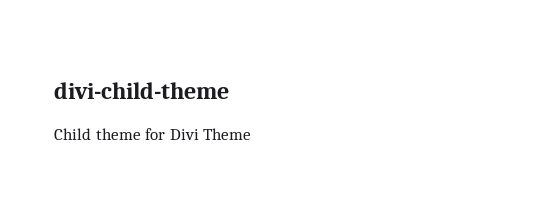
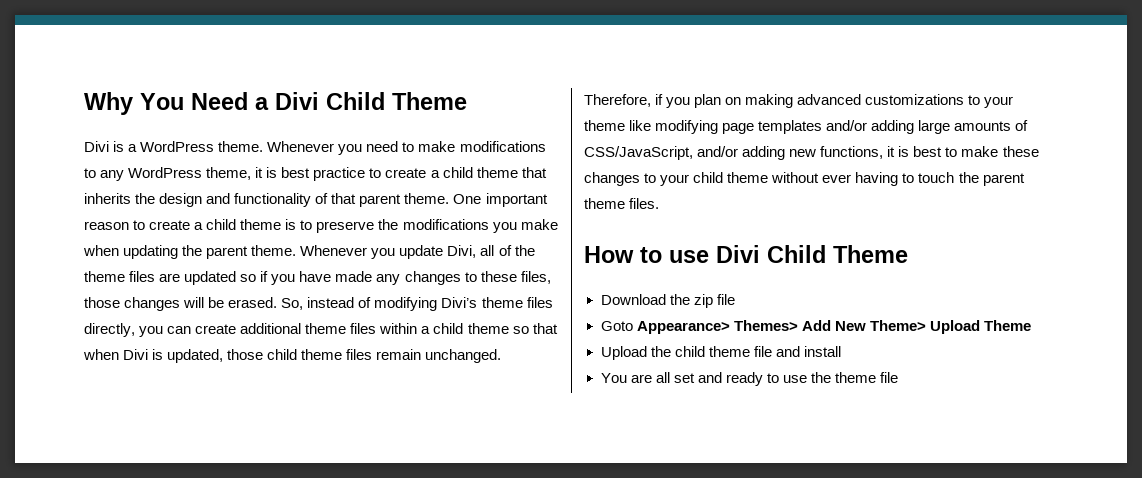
[54,82,229,99] [54,128,252,140] divi-child-theme // Child theme for Divi Theme -> [84,92,467,115] [84,141,546,155] [84,167,547,181] [84,193,548,207] [84,219,558,233] [83,245,535,259] [84,271,551,285] [84,297,553,311] [84,323,558,337] [83,349,502,363] [584,94,1014,108] [584,120,1029,134] [584,146,1039,160] [584,172,1025,186] [584,198,660,209] [584,245,908,263] [600,294,735,308] [600,320,1031,334] [600,346,841,360] [600,372,898,386] Why You Need a Divi Child Theme // Divi is a WordPress theme. Whenever you need to make modifications to any WordPress theme, it is best practice to create a child theme that inherits the design and functionality of that parent theme. One important reason to create a child theme is to preserve the modifications you make when updating the parent theme. Whenever you update Divi, all of the theme files are updated so if you have made any changes to these files, those changes will be erased. So, instead of modifying Divi’s theme files directly, you can create additional theme files within a child theme so that when Divi is updated, those child theme files remain unchanged. Therefore, if you plan on making advanced customizations to your theme like modifying page templates and/or adding large amounts of CSS/JavaScript, and/or adding new functions, it is best to make these changes to your child theme without ever having to touch the parent theme files. // How to use Divi Child Theme // Download the zip file // Goto Appearance> Themes> Add New Theme> Upload Theme // Upload the child theme file and install // You are all set and ready to use the theme file

